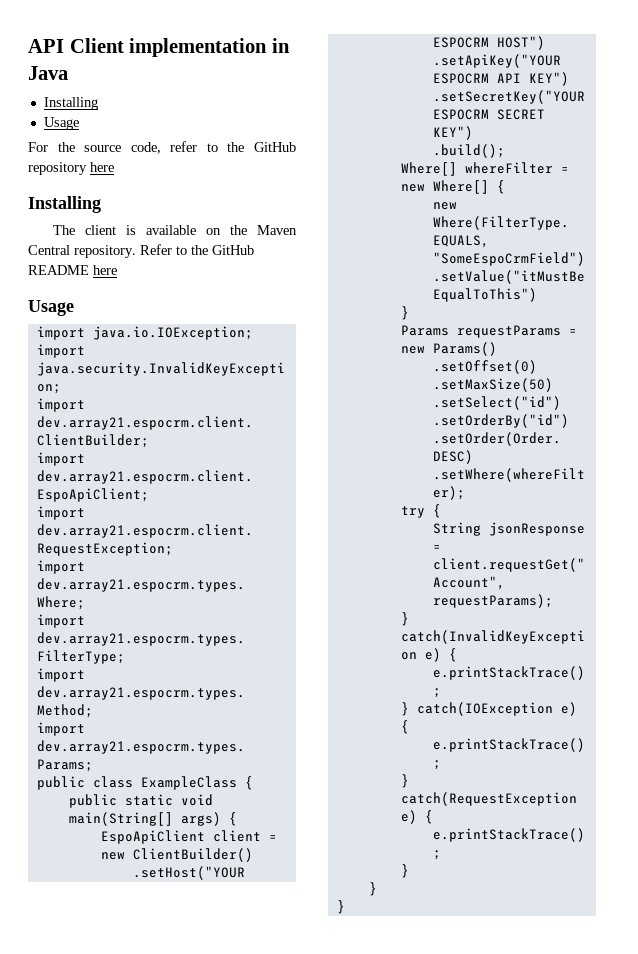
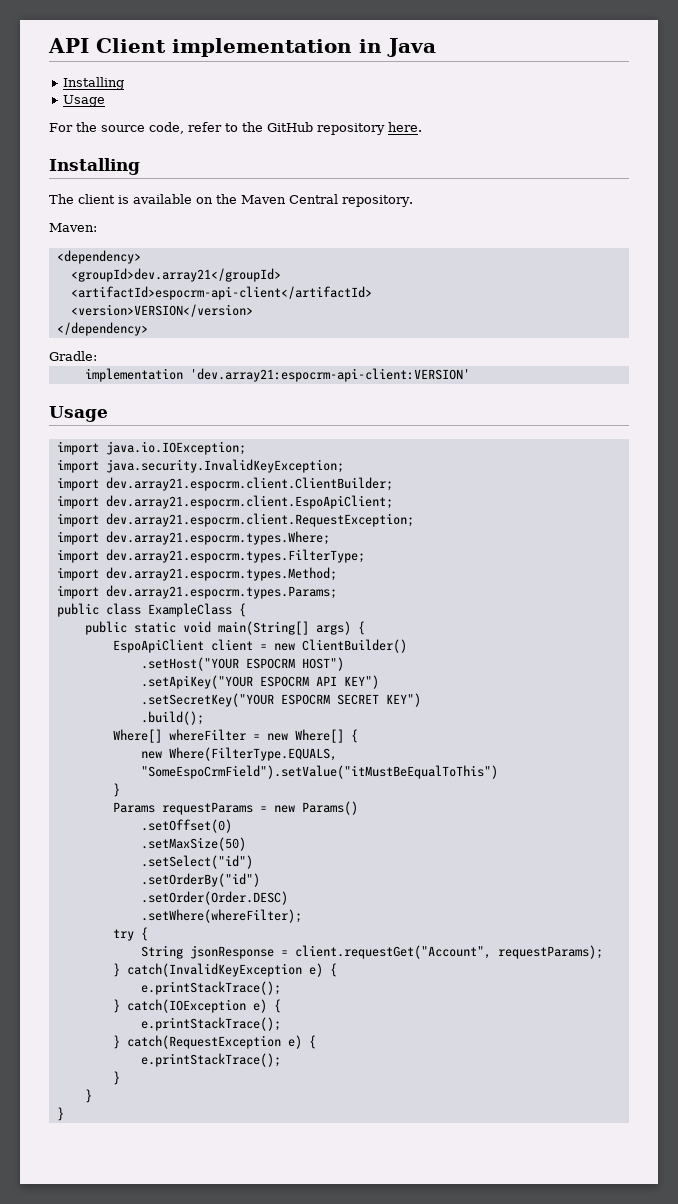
[90,162,114,172] here -> [388,122,422,132] here.
[140,244,254,255] [28,265,117,275] Refer to the GitHub README here -> [49,223,97,232] [56,250,141,264] [70,268,281,282] [70,286,372,300] [70,304,253,317] [56,322,148,336] [49,351,97,361] [84,368,470,382] // Maven: // <dependency> // <groupId>dev.array21</groupId> // <artifactId>espocrm-api-client</artifactId> // <version>VERSION</version> // </dependency> // Gradle: // implementation 'dev.array21:espocrm-api-client:VERSION'

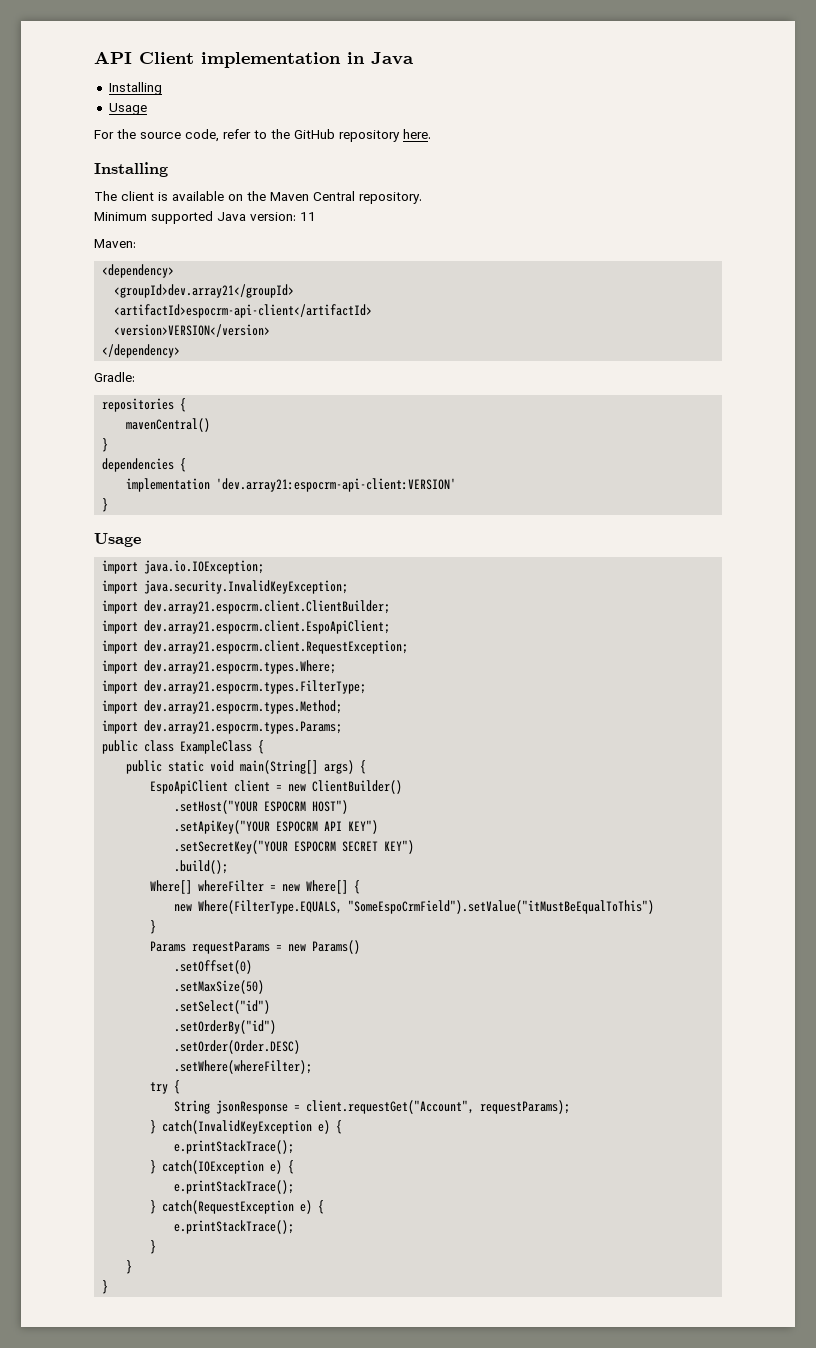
(413, 201) none -> [94,211,316,224] // Minimum supported Java version: 11
(97, 356) none -> [102,398,187,412] [126,418,211,432] [102,438,109,452] [102,458,187,472] // repositories { // mavenCentral() // } // dependencies {
(470, 375) none -> [102,498,109,512] // }

